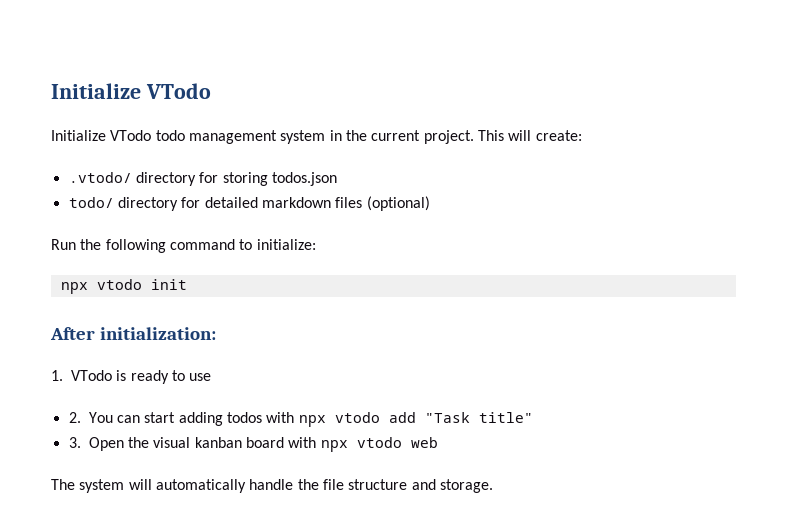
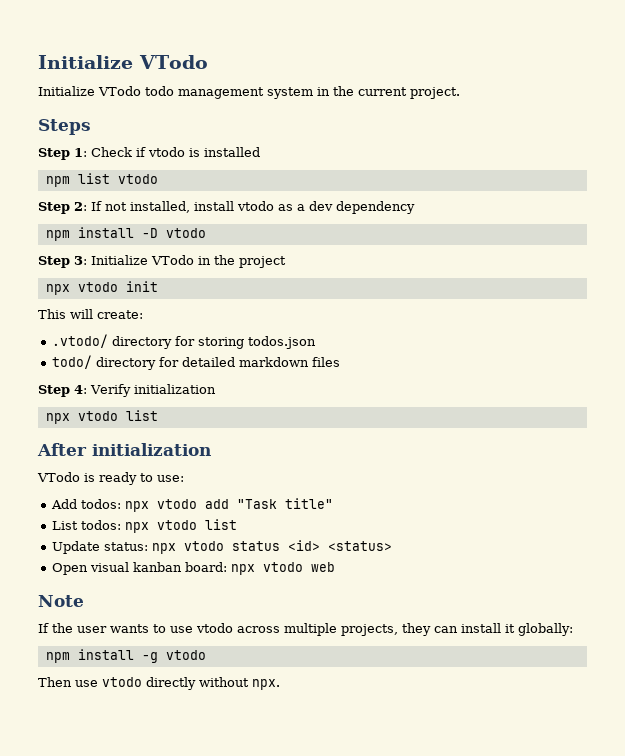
(474, 137) none -> [38,119,91,135] [38,147,260,160] [45,173,158,187] [38,201,415,214] [45,227,206,241] [38,255,286,268] [45,281,158,295] // Steps // Step 1: Check if vtodo is installed // npm list vtodo // Step 2: If not installed, install vtodo as a dev dependency // npm install -D vtodo // Step 3: Initialize VTodo in the project // npx vtodo init //
[366,196,430,211] [51,239,316,253] [60,279,187,294] (optional) // Run the following command to initialize: // npx vtodo init -> [38,384,216,397] [45,410,158,424] // Step 4: Verify initialization // npx vtodo list
[100,327,217,340] [51,370,63,381] initialization: // 1. -> [92,443,211,456] initialization //
[189,373,212,381] [68,412,295,426] use // 2. You can start adding todos with -> [156,475,184,482] [51,499,122,509] use: // Add todos:
[68,437,438,452] [51,479,493,493] 3. Open the visual kanban board with npx vtodo web // The system will automatically handle the file structure and storage. -> [52,519,238,533] [52,540,393,554] [52,562,336,575] [38,595,84,607] [38,623,573,636] [45,649,206,663] [38,677,280,690] List todos: npx vtodo list // Update status: npx vtodo status <id> <status> // Open visual kanban board: npx vtodo web // Note // If the user wants to use vtodo across multiple projects, they can install it globally: // npm install -g vtodo // Then use vtodo directly without npx.

